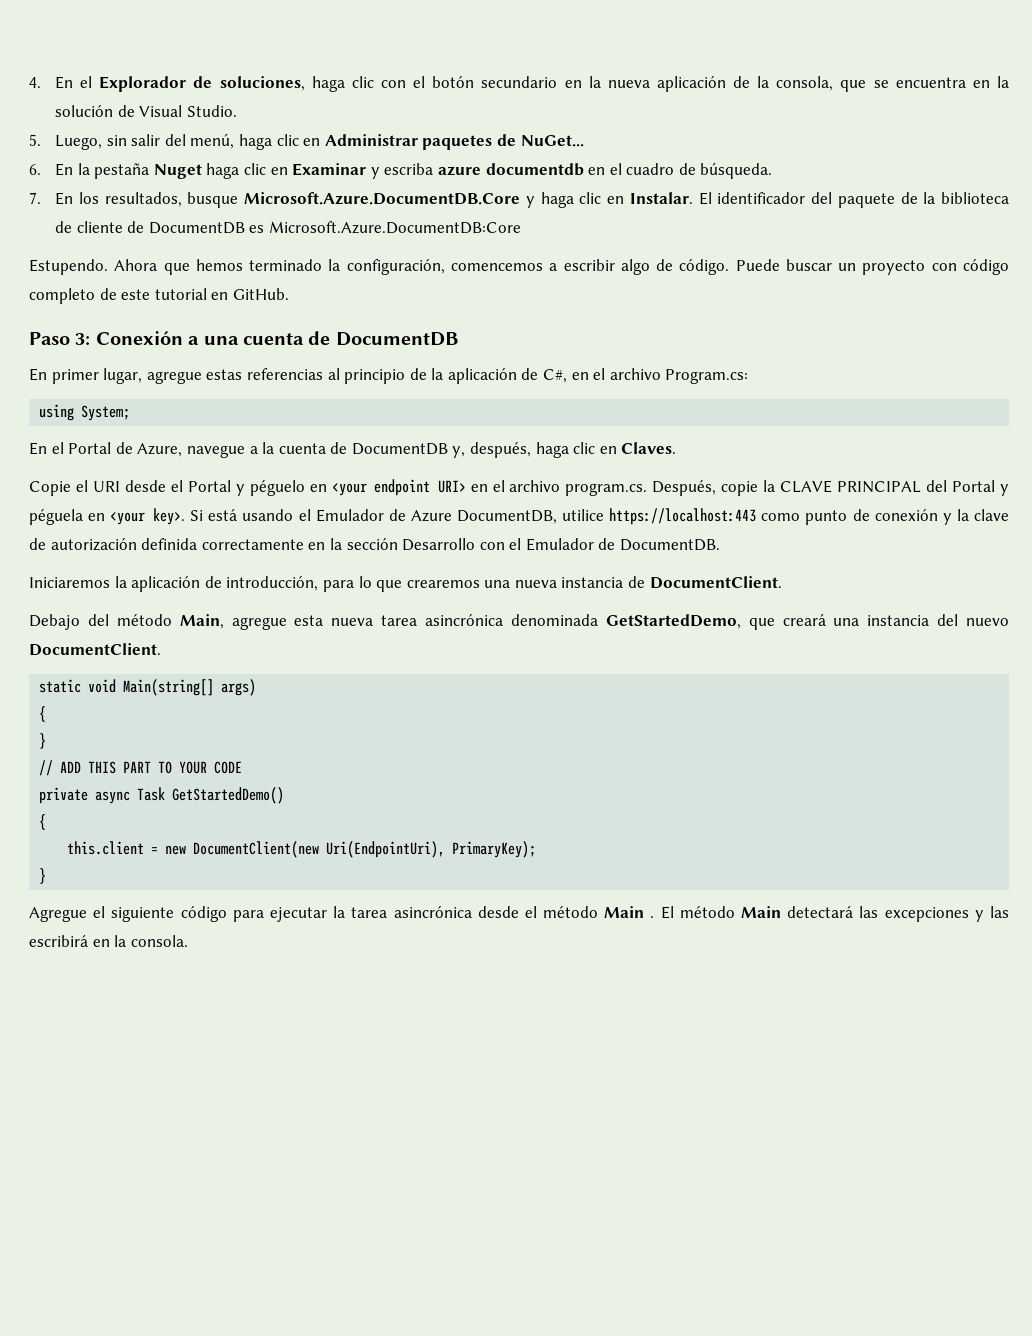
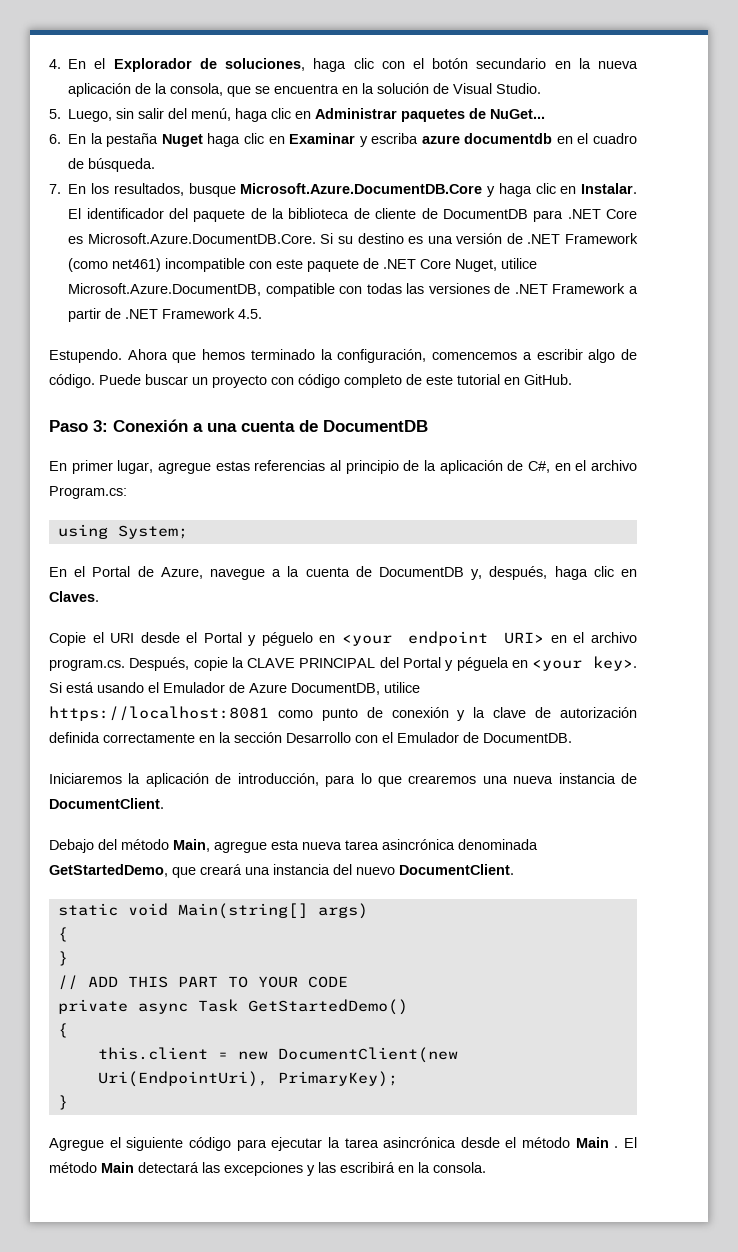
[249,221,521,234] es Microsoft.Azure.DocumentDB:Core -> [533,209,638,222] [68,233,638,244] [68,258,538,272] [68,283,638,297] [68,308,263,322] para .NET Core es Microsoft.Azure.DocumentDB.Core. Si su destino es una versión de .NET Framework (como net461) incompatible con este paquete de .NET Core Nuget, utilice Microsoft.Azure.DocumentDB, compatible con todas las versiones de .NET Framework a partir de .NET Framework 4.5.
[609,508,757,525] https://localhost:443 -> [49,706,269,721] https://localhost:8081

